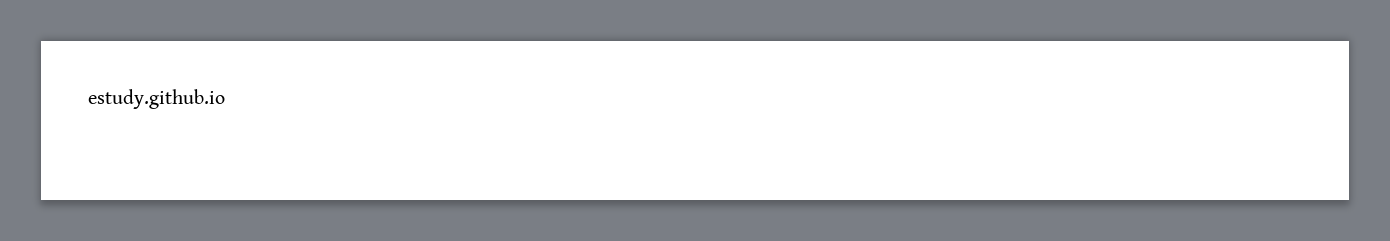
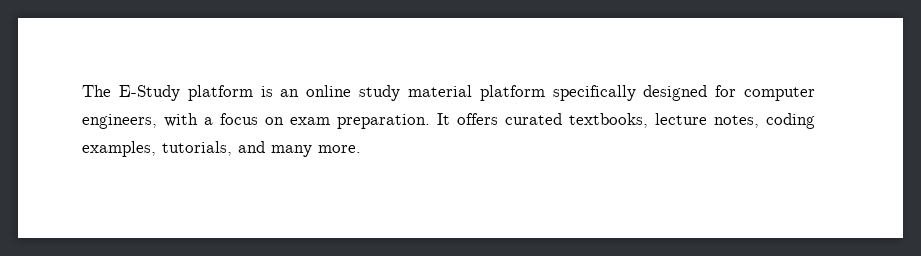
[88,89,225,109] estudy.github.io -> [82,85,816,101] [82,113,815,129] [82,141,361,157] The E-Study platform is an online study material platform specifically designed for computer engineers, with a focus on exam preparation. It offers curated textbooks, lecture notes, coding examples, tutorials, and many more.

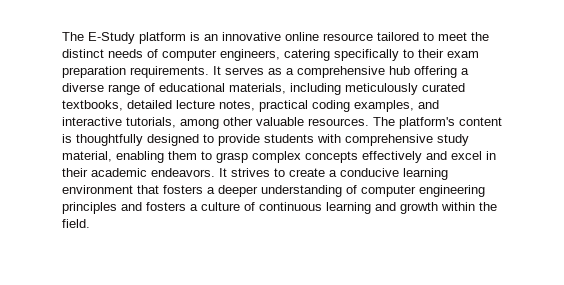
[306,85,816,101] [82,113,498,129] online study material platform specifically designed for computer engineers, with a focus on exam preparation. It offers -> [222,32,489,41] [62,49,479,61] [62,66,469,78] [62,83,418,95] innovative online resource tailored to meet the distinct needs of computer engineers, catering specifically to their exam preparation requirements. It serves as a comprehensive hub offering a diverse range of educational materials, including meticulously
(648, 120) none -> [127,100,172,109] detailed
(759, 121) none -> [259,100,308,112] practical
[162,141,361,157] tutorials, and many more. -> [418,100,439,109] [62,117,502,129] [62,134,469,146] [62,151,496,163] [62,168,448,180] [62,185,485,197] [62,202,497,214] [62,219,90,228] and interactive tutorials, among other valuable resources. The platform's content is thoughtfully designed to provide students with comprehensive study material, enabling them to grasp complex concepts effectively and excel in their academic endeavors. It strives to create a conducive learning environment that fosters a deeper understanding of computer engineering principles and fosters a culture of continuous learning and growth within the field.

